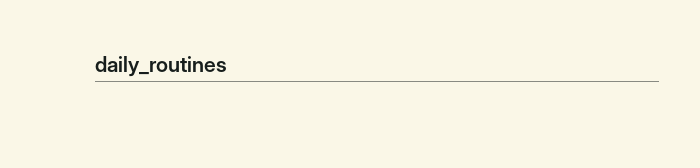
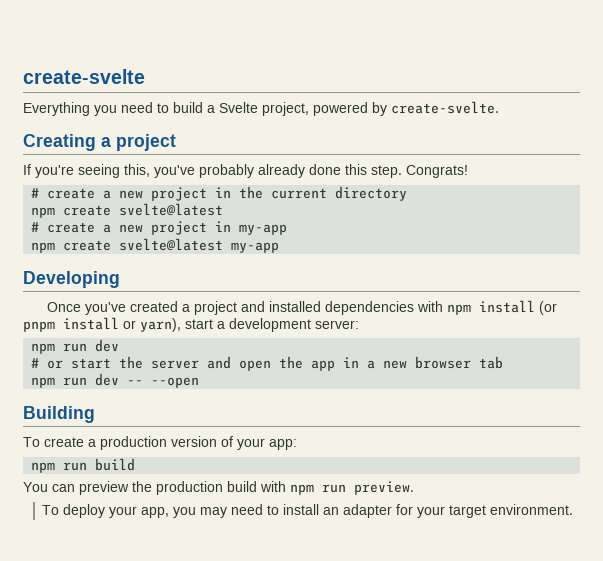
[95,56,227,77] daily_routines -> [23,69,145,84] [23,101,499,116] [23,134,176,151] [23,164,468,178] [31,186,408,201] [31,203,224,218] [31,221,288,235] [31,238,280,253] [23,271,120,288] [47,300,558,315] [23,317,359,332] [31,339,120,354] [31,356,504,371] [31,373,200,388] [23,406,95,423] [23,436,297,450] [31,458,136,473] [23,481,414,495] [42,504,574,518] create-svelte // Everything you need to build a Svelte project, powered by create-svelte. // Creating a project // If you're seeing this, you've probably already done this step. Congrats! // # create a new project in the current directory // npm create svelte@latest // # create a new project in my-app // npm create svelte@latest my-app // Developing // Once you've created a project and installed dependencies with npm install (or pnpm install or yarn), start a development server: // npm run dev // # or start the server and open the app in a new browser tab // npm run dev -- --open // Building // To create a production version of your app: // npm run build // You can preview the production build with npm run preview. // To deploy your app, you may need to install an adapter for your target environment.

